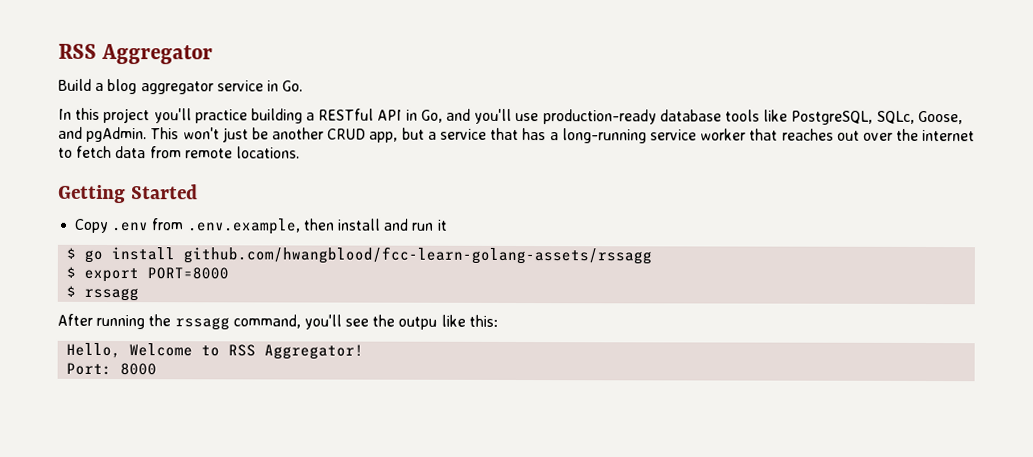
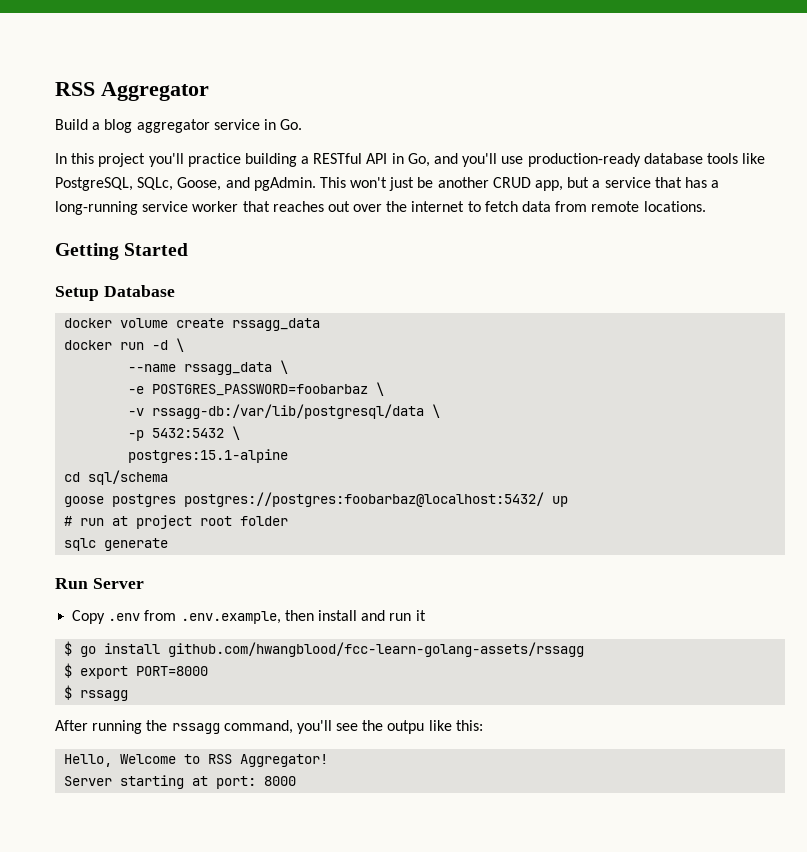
(198, 192) none -> [55,285,175,301] [64,318,321,331] [64,338,185,352] [128,360,289,375] [128,382,385,396] [128,404,441,419] [128,426,241,441] [128,449,289,463] [64,470,169,485] [64,492,569,507] [64,515,289,529] [64,538,169,551] [55,578,144,589] // Setup Database // docker volume create rssagg_data // docker run -d \ // --name rssagg_data \ // -e POSTGRES_PASSWORD=foobarbaz \ // -v rssagg-db:/var/lib/postgresql/data \ // -p 5432:5432 \ // postgres:15.1-alpine // cd sql/schema // goose postgres postgres://postgres:foobarbaz@localhost:5432/ up // # run at project root folder // sqlc generate // Run Server
[66,362,113,376] Port: -> [64,775,257,789] Server starting at port:

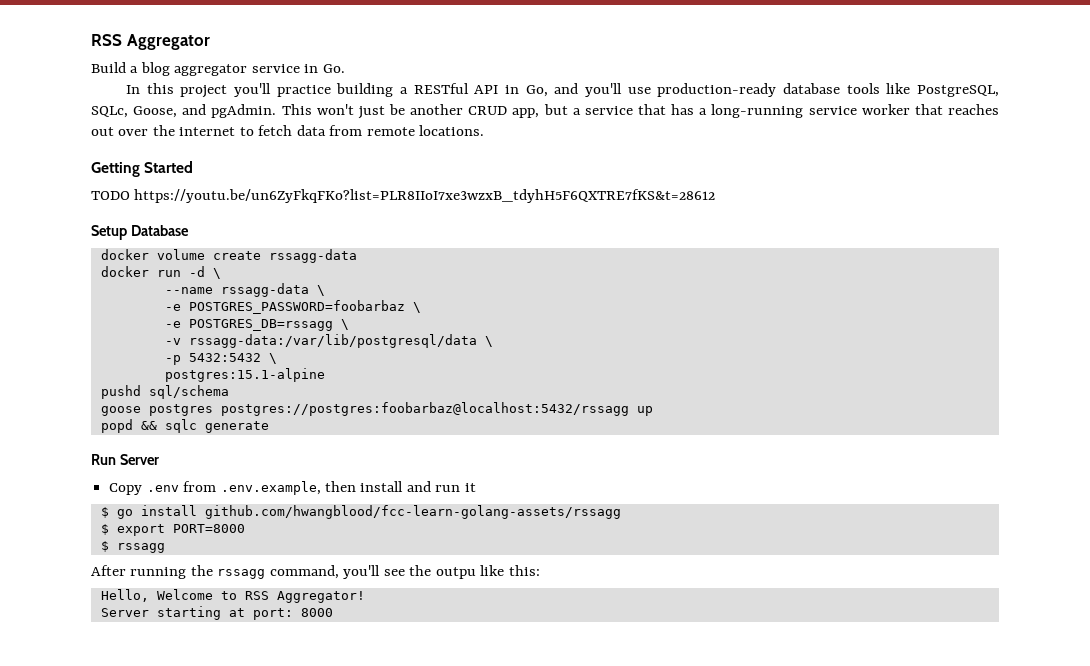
(189, 249) none -> [91,189,716,203] // TODO https://youtu.be/un6ZyFkqFKo?list=PLR8IIoI7xe3wzxB_tdyhH5F6QXTRE7fKS&t=28612
[232,318,321,331] rssagg_data -> [268,249,357,263] rssagg-data
[184,362,273,375] rssagg_data -> [220,283,309,297] rssagg-data
(385, 389) none -> [164,319,349,331] // -e POSTGRES_DB=rssagg \
[152,404,425,419] rssagg-db:/var/lib/postgresql/data -> [188,334,477,348] rssagg-data:/var/lib/postgresql/data
[64,472,81,482] cd -> [100,385,141,399] pushd
[184,492,545,507] postgres://postgres:foobarbaz@localhost:5432/ -> [220,402,629,416] postgres://postgres:foobarbaz@localhost:5432/rssagg
[64,515,289,529] # run at project root folder // -> [100,419,157,433] popd &&

